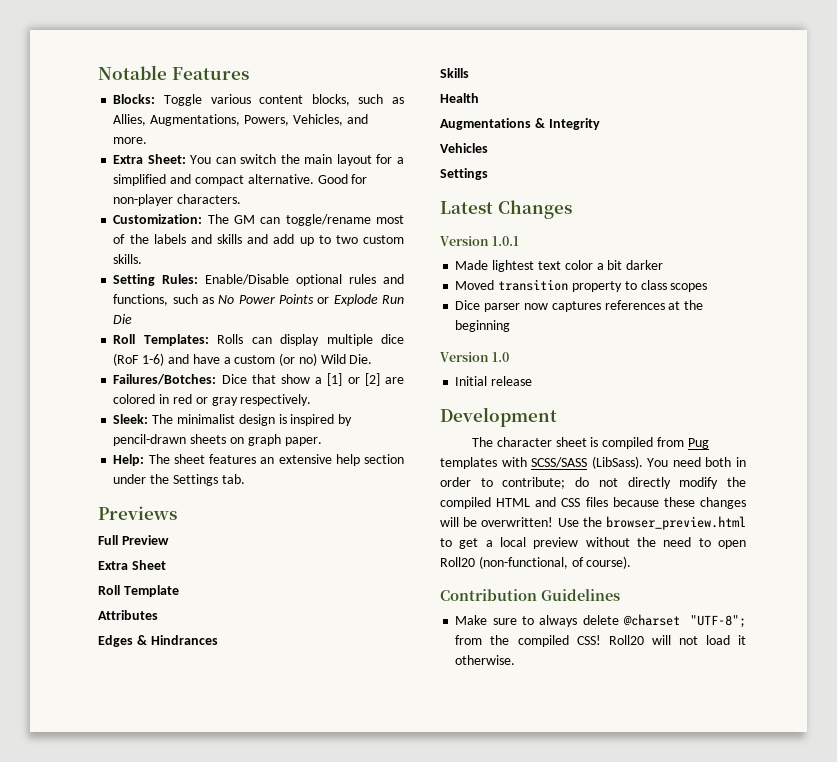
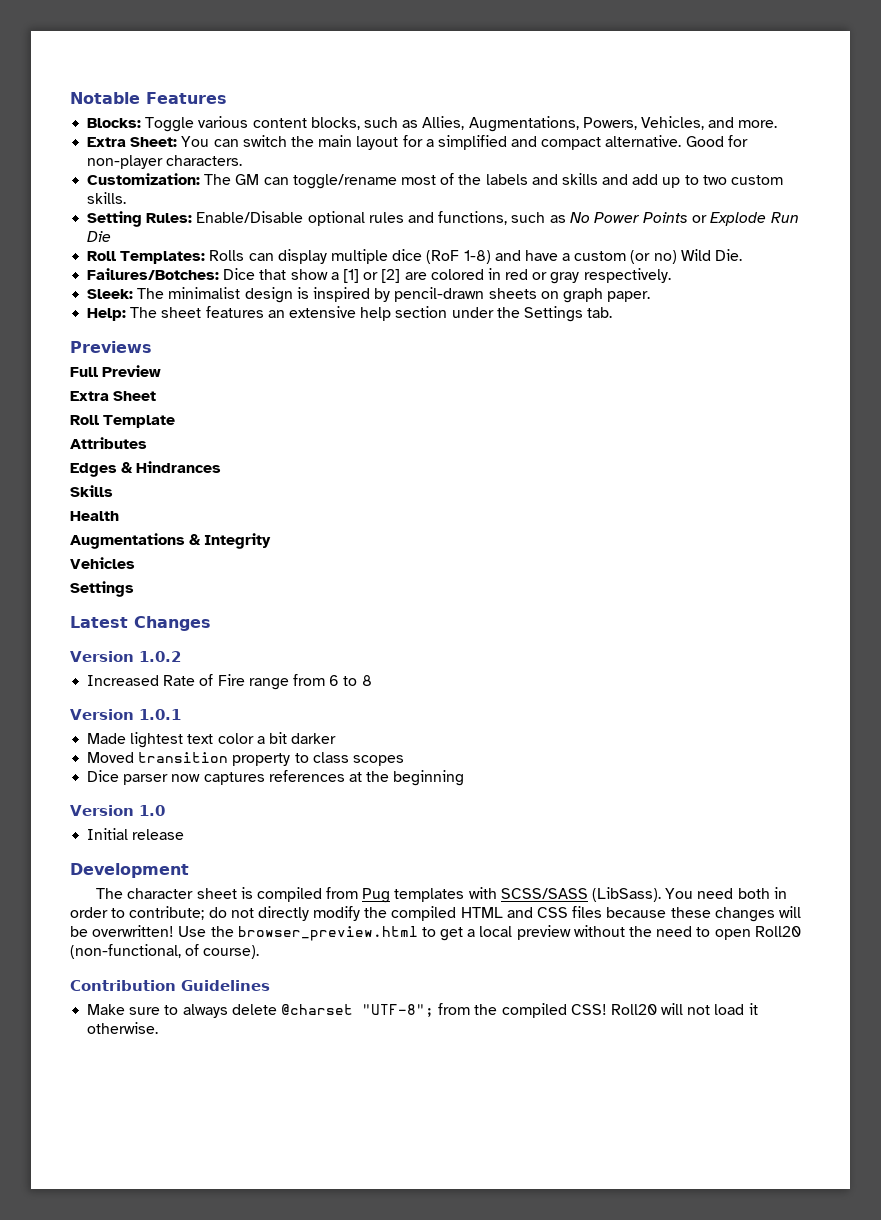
[142,353,165,366] 1-6) -> [463,250,491,264] 1-8)
(572, 209) none -> [70,651,181,662] [87,674,372,690] // Version 1.0.2 // Increased Rate of Fire range from 6 to 8

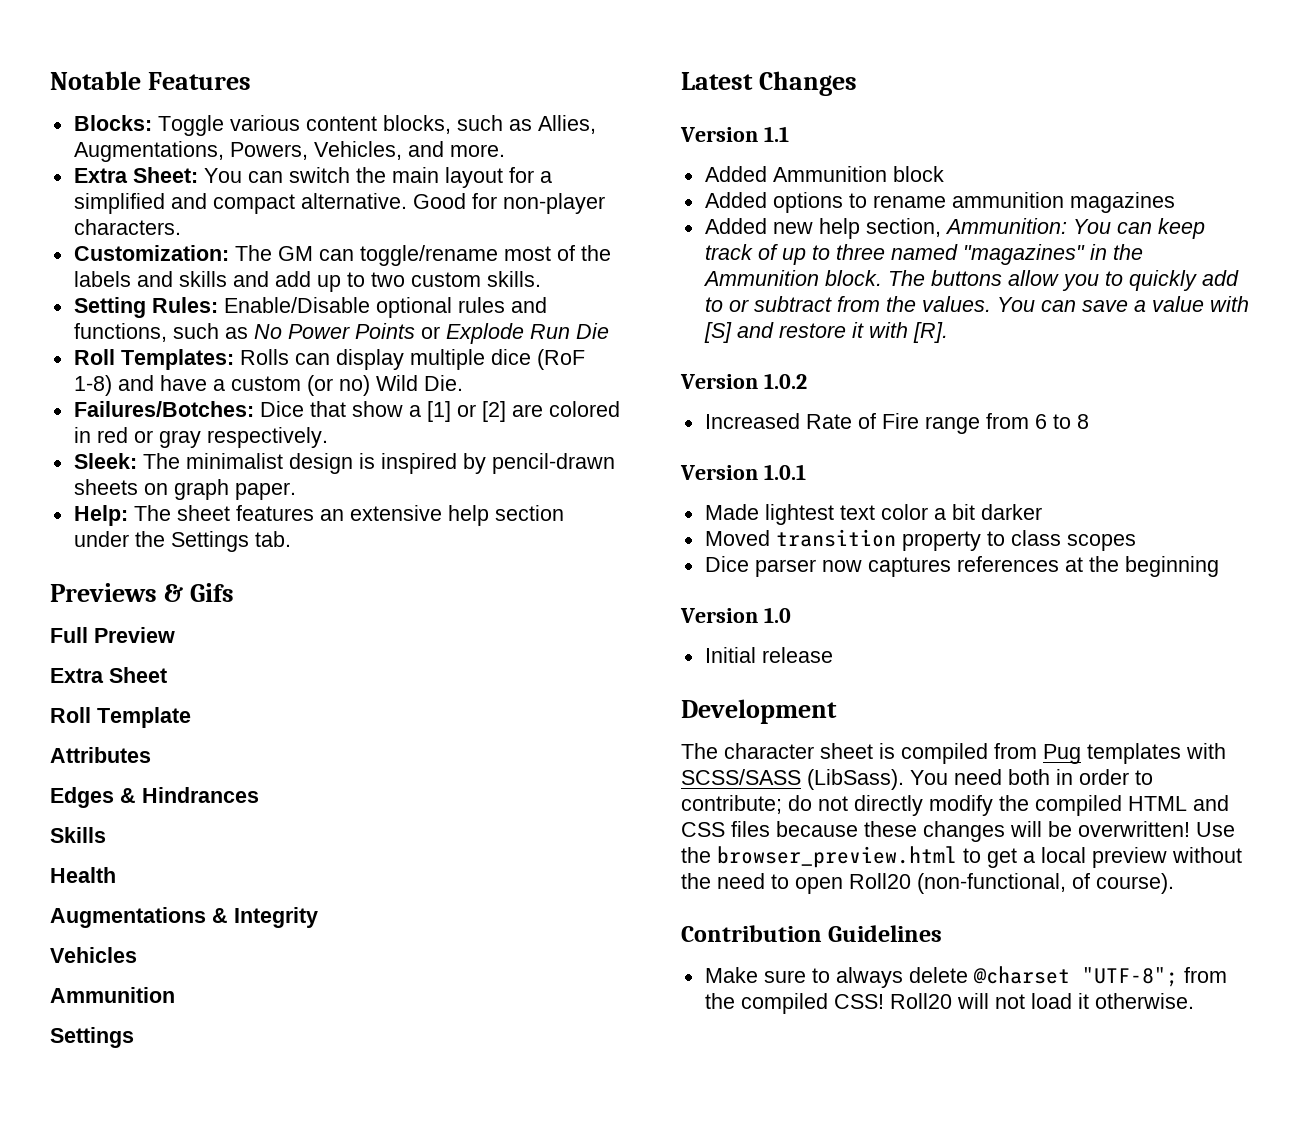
(152, 347) none -> [163,583,234,602] & Gifs
(135, 563) none -> [50,987,175,1003] // Ammunition
(211, 623) none -> [680,126,789,142] [704,166,944,182] [704,192,1175,213] [704,218,1205,239] [704,244,1143,265] [702,270,1239,291] [704,296,1249,312] [703,322,948,343] // Version 1.1 // Added Ammunition block // Added options to rename ammunition magazines // Added new help section, Ammunition: You can keep track of up to three named "magazines" in the Ammunition block. The buttons allow you to quickly add to or subtract from the values. You can save a value with [S] and restore it with [R].

